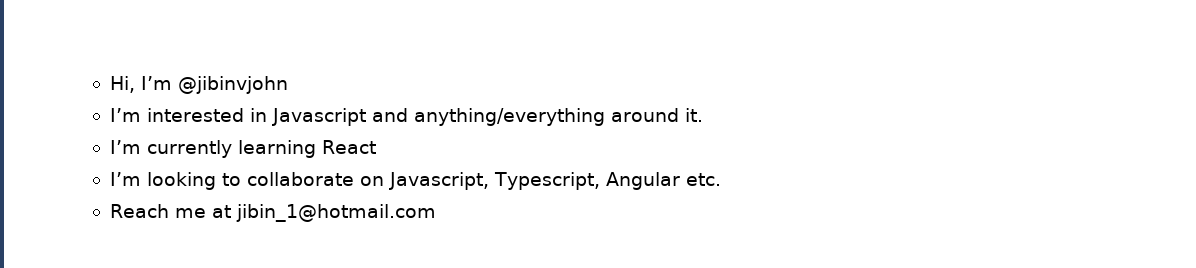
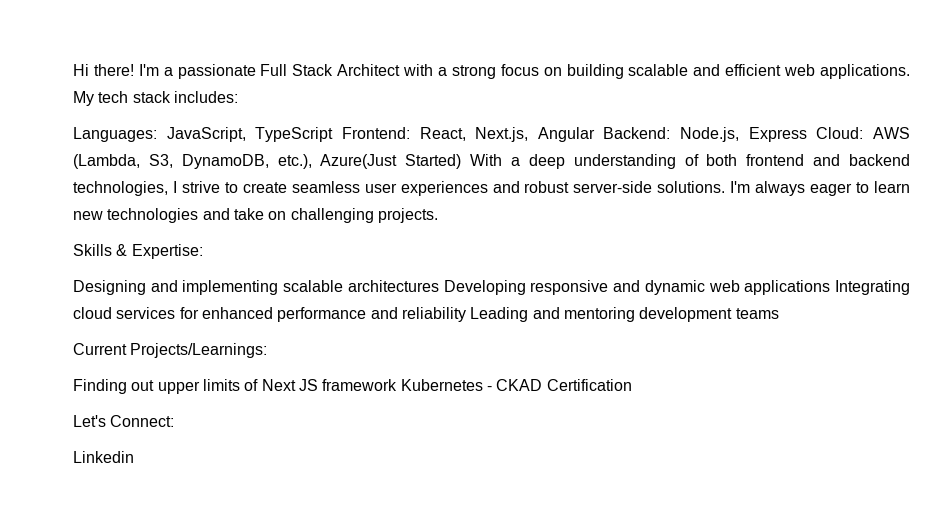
[109,76,288,94] [109,108,703,126] [109,140,376,158] [109,172,721,190] [109,204,436,222] Hi, I’m @jibinvjohn // I’m interested in Javascript and anything/everything around it. // I’m currently learning React // I’m looking to collaborate on Javascript, Typescript, Angular etc. // Reach me at jibin_1@hotmail.com -> [73,64,911,79] [73,91,238,106] [73,127,910,142] [73,154,910,169] [73,181,910,196] [73,208,438,223] [73,244,203,259] [73,280,911,295] [73,307,779,322] [73,343,268,358] [73,379,632,394] [73,415,175,427] [73,451,134,463] Hi there! I'm a passionate Full Stack Architect with a strong focus on building scalable and efficient web applications. My tech stack includes: // Languages: JavaScript, TypeScript Frontend: React, Next.js, Angular Backend: Node.js, Express Cloud: AWS (Lambda, S3, DynamoDB, etc.), Azure(Just Started) With a deep understanding of both frontend and backend technologies, I strive to create seamless user experiences and robust server-side solutions. I'm always eager to learn new technologies and take on challenging projects. // Skills & Expertise: // Designing and implementing scalable architectures Developing responsive and dynamic web applications Integrating cloud services for enhanced performance and reliability Leading and mentoring development teams // Current Projects/Learnings: // Finding out upper limits of Next JS framework Kubernetes - CKAD Certification // Let's Connect: // Linkedin

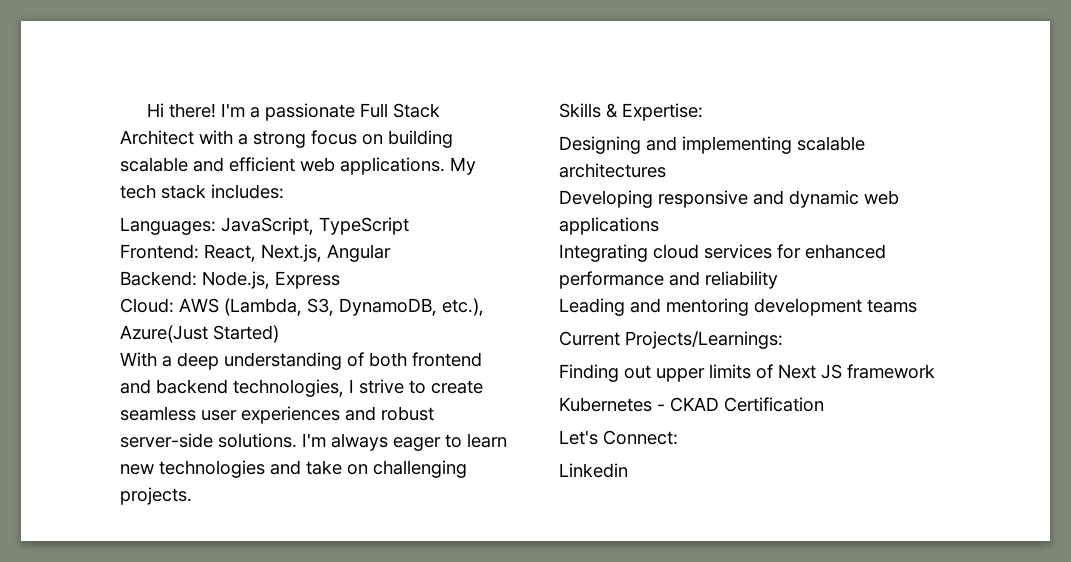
(334, 134) none -> (409, 226) //
(595, 134) none -> (391, 253) //
(807, 134) none -> (340, 280) //
(462, 161) none -> (279, 334) //
(439, 286) none -> (666, 170) //
(831, 287) none -> (659, 226) //
(466, 314) none -> (778, 280) //
(398, 385) none -> (935, 371) //

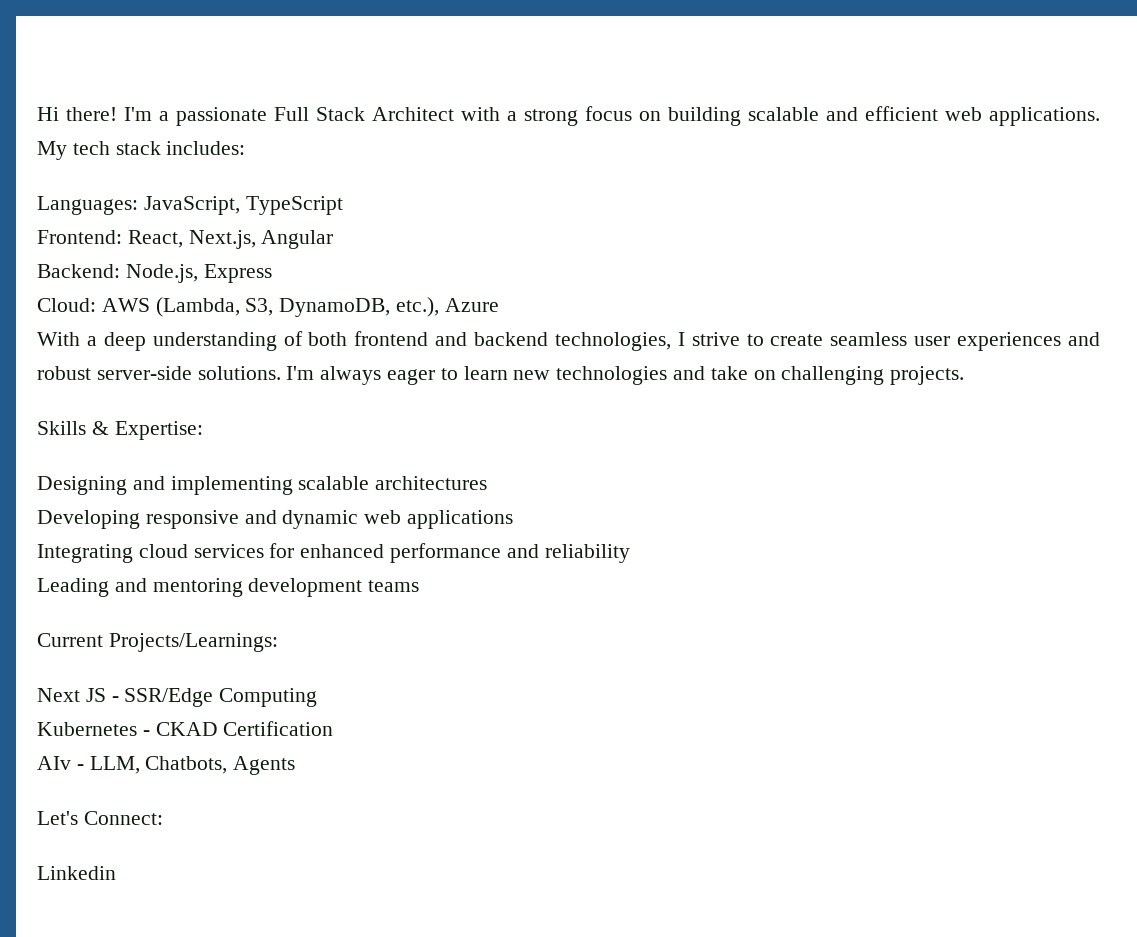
[120,325,279,343] Azure(Just Started) -> [444,298,499,312] Azure
[559,364,935,382] Finding out upper limits of Next JS framework -> [37,688,318,707] Next JS - SSR/Edge Computing
(824, 404) none -> [37,756,296,775] // AIv - LLM, Chatbots, Agents

